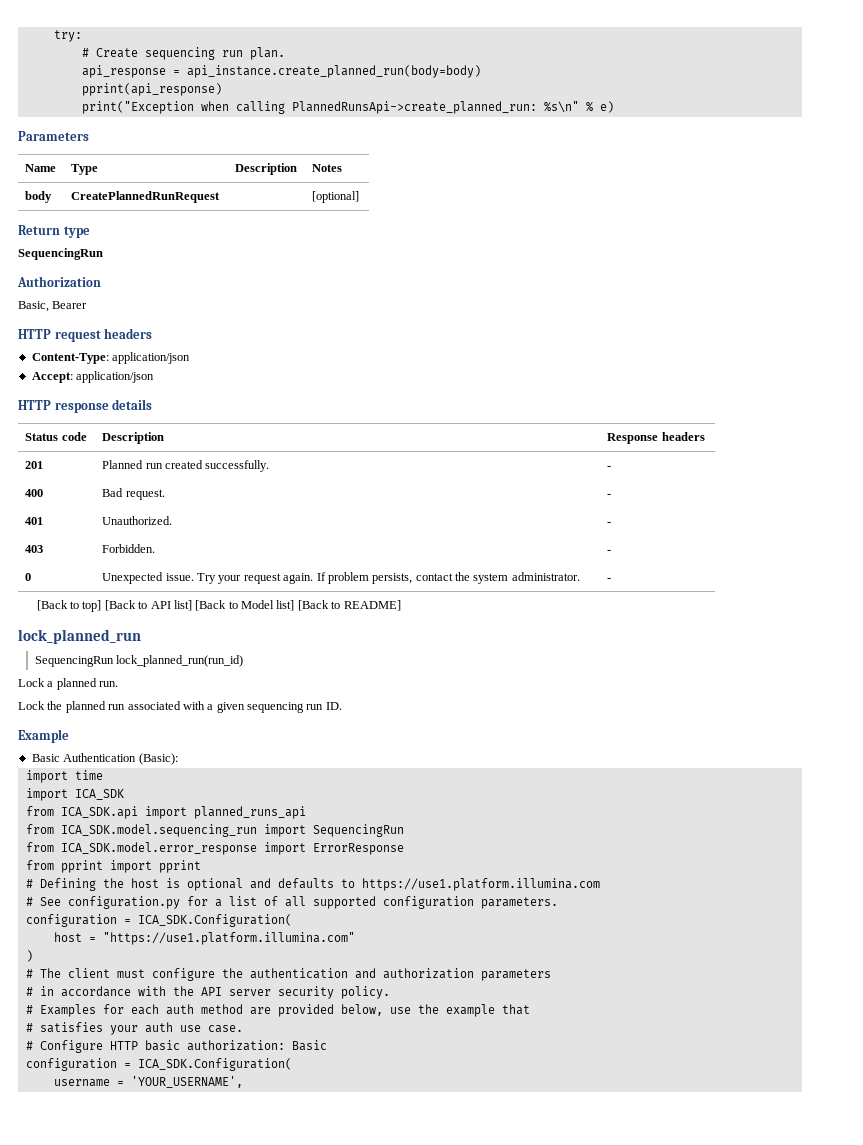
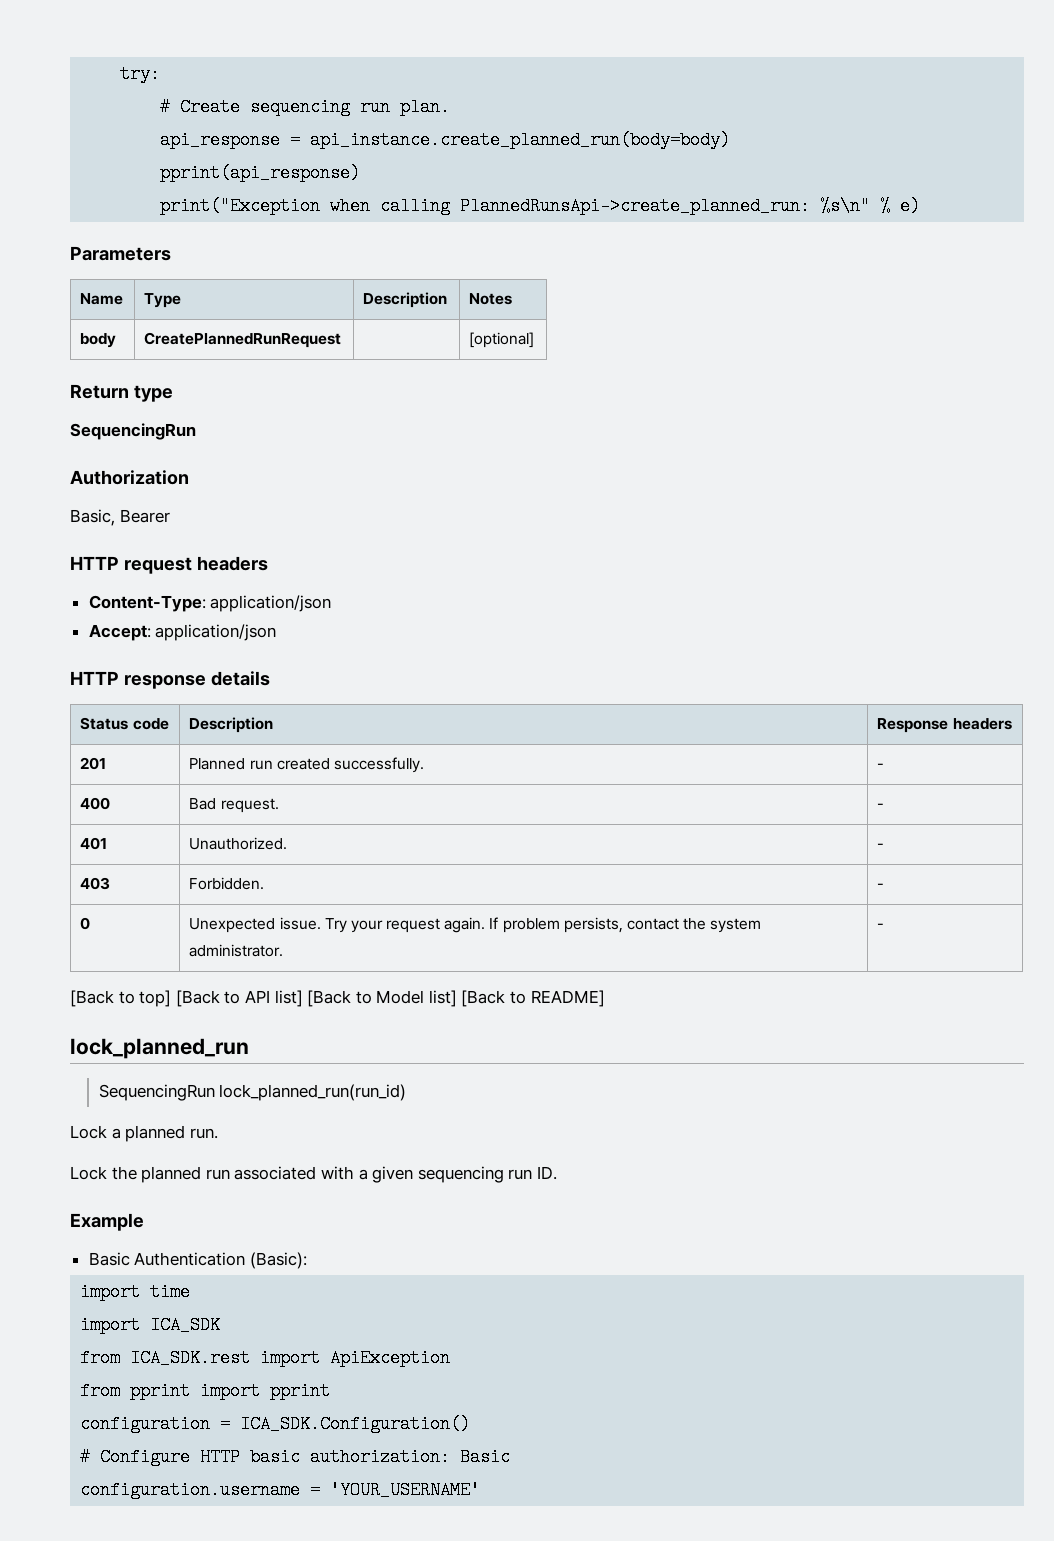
[60,806,306,819] [25,824,404,837] [25,842,404,855] [25,860,201,873] [25,878,600,891] [25,896,558,909] [25,914,292,927] [53,932,355,945] [25,950,33,962] [25,968,551,981] [25,986,390,999] [25,1004,530,1017] [25,1022,243,1035] ICA_SDK.api import planned_runs_api // from ICA_SDK.model.sequencing_run import SequencingRun // from ICA_SDK.model.error_response import ErrorResponse // from pprint import pprint // # Defining the host is optional and defaults to https://use1.platform.illumina.com // # See configuration.py for a list of all supported configuration parameters. // configuration = ICA_SDK.Configuration( // host = "https://use1.platform.illumina.com" // ) // # The client must configure the authentication and authorization parameters // # in accordance with the API server security policy. // # Examples for each auth method are provided below, use the example that // # satisfies your auth use case. -> [130,1349,451,1367] [80,1382,331,1400] [80,1415,471,1433] ICA_SDK.rest import ApiException // from pprint import pprint // configuration = ICA_SDK.Configuration()
[25,1058,292,1071] [53,1076,243,1088] configuration = ICA_SDK.Configuration( // username = 'YOUR_USERNAME', -> [80,1481,481,1499] configuration.username = 'YOUR_USERNAME'

